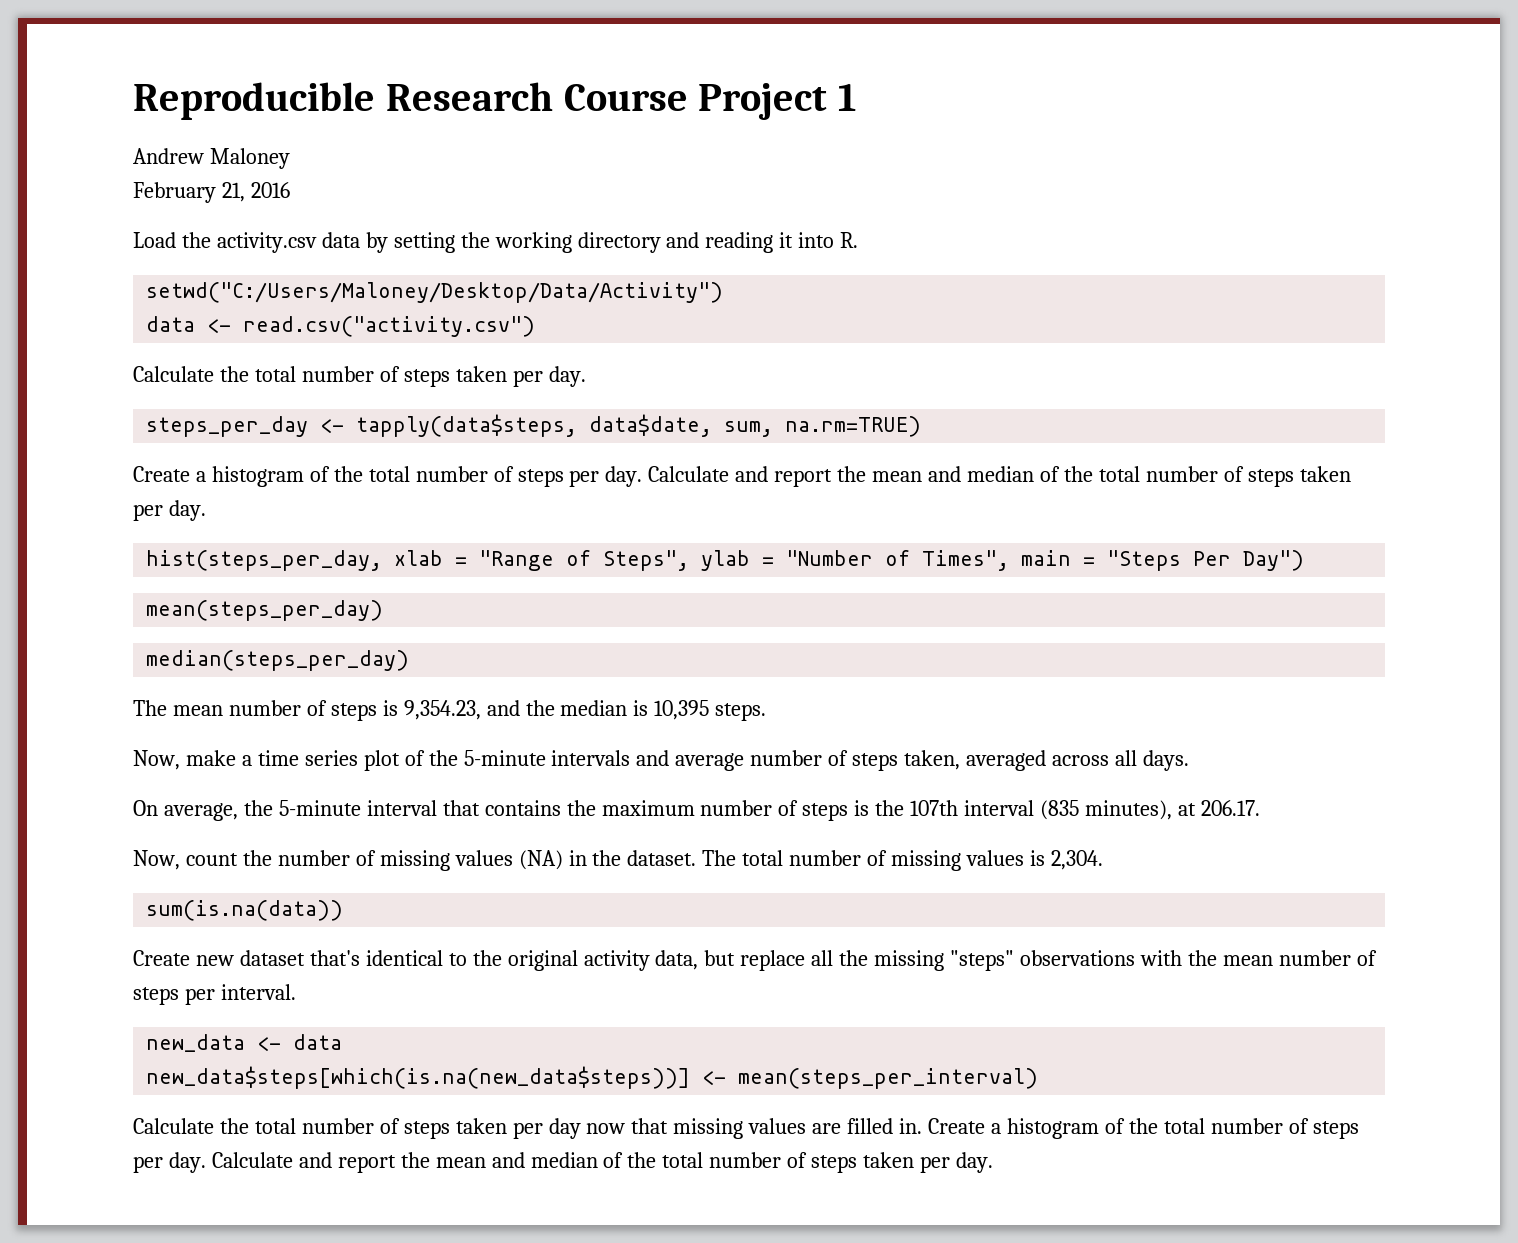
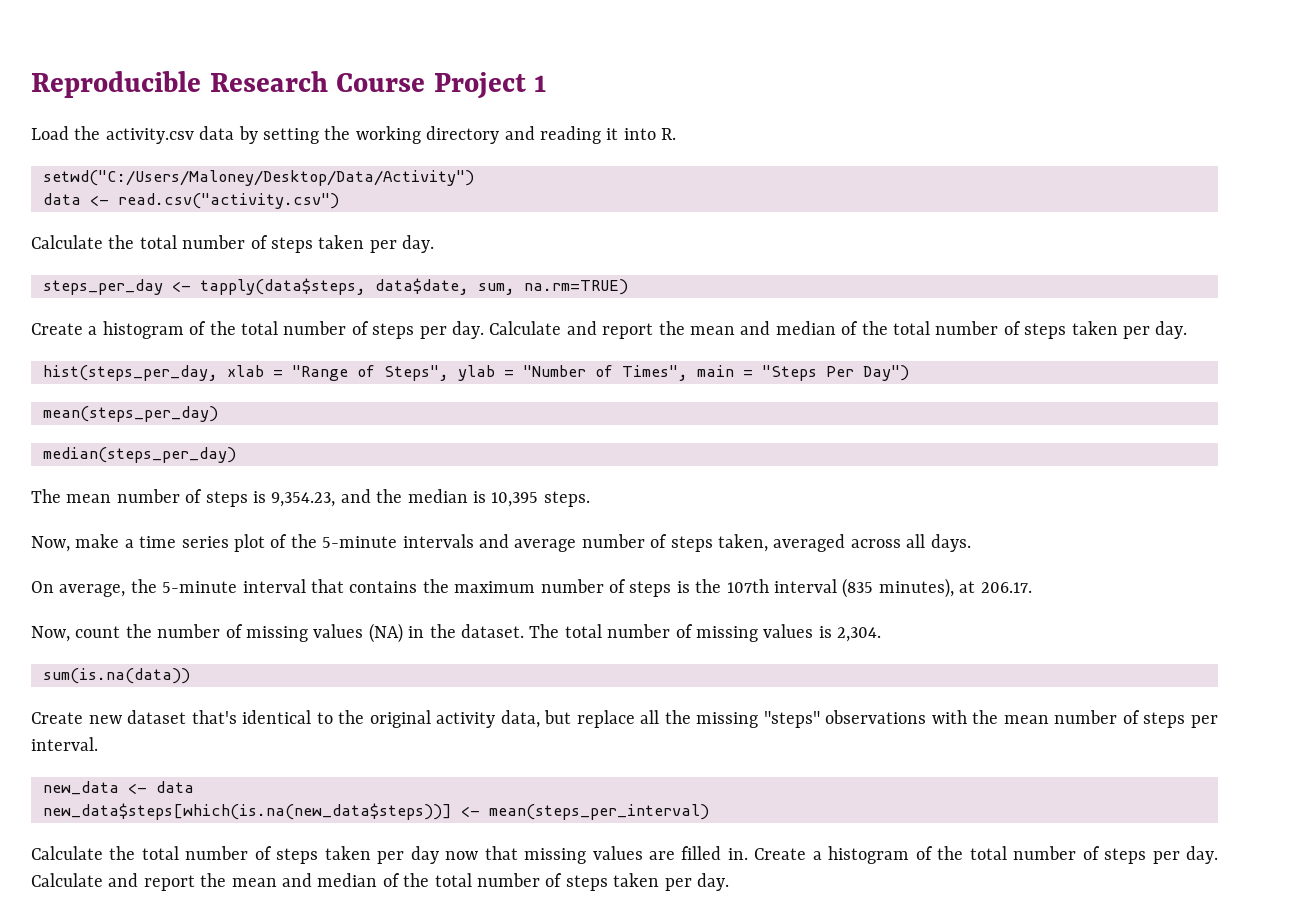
[133,148,290,169] [133,182,290,203] // Andrew Maloney // February 21, 2016 -> (547, 83) none

